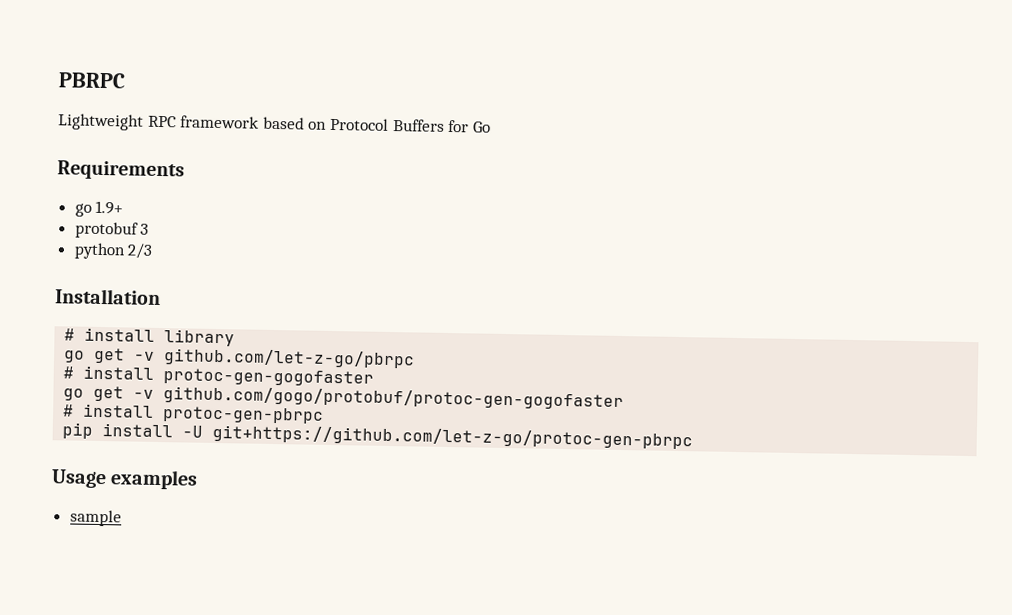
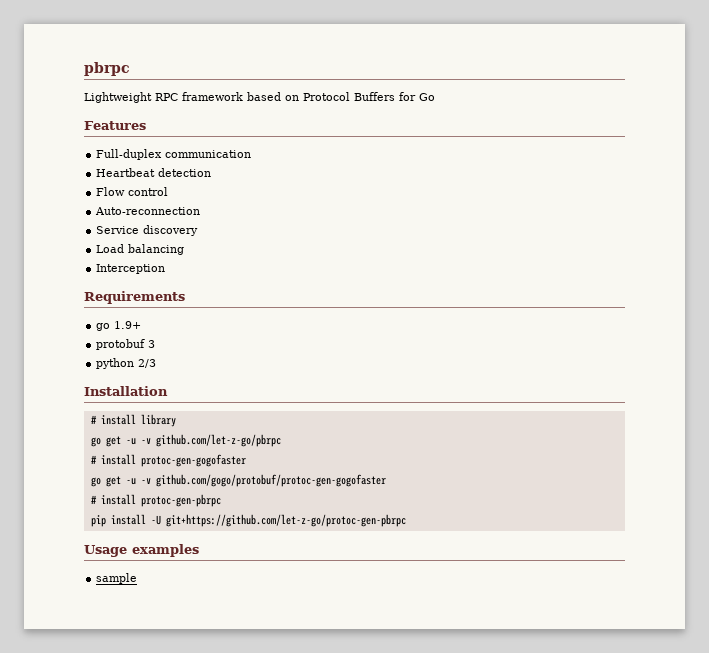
[58,72,125,89] PBRPC -> [84,62,130,76] pbrpc
(491, 127) none -> [84,121,146,130] [96,149,252,160] [96,168,212,177] [96,187,169,196] [95,207,201,215] [96,225,199,236] [96,244,185,255] [96,264,166,274] // Features // Full-duplex communication // Heartbeat detection // Flow control // Auto-reconnection // Service discovery // Load balancing // Interception
(126, 355) none -> [125,438,136,445] -u
(125, 393) none -> [125,478,136,485] -u

